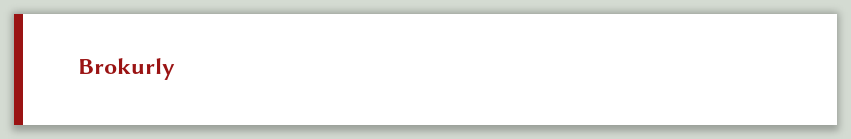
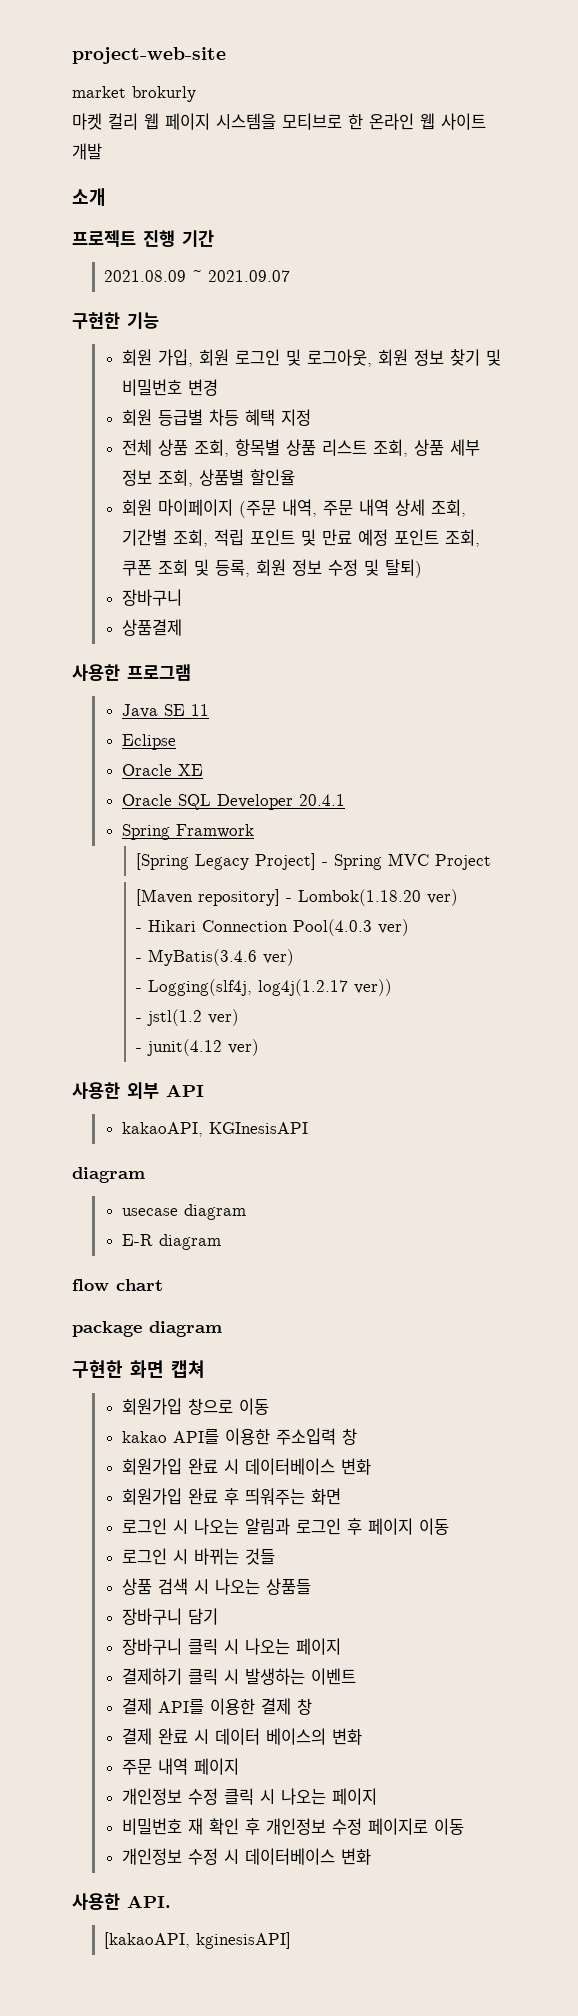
[78,58,175,80] Brokurly -> [72,47,226,64] [72,86,196,102] [72,113,486,130] [72,143,102,160] [72,188,106,206] [72,230,214,247] [103,270,290,282] [72,312,159,329] [121,349,501,367] [121,379,218,396] [121,409,311,426] [121,439,480,457] [121,469,295,487] [121,499,466,518] [121,529,480,547] [121,559,422,578] [121,589,182,606] [121,619,182,636] [72,664,191,681] [121,704,209,718] [121,734,176,750] [121,764,203,776] [121,794,345,810] [121,824,254,840] [135,853,491,870] [135,889,458,906] [135,919,409,936] [135,949,294,966] [135,979,392,996] [135,1009,239,1026] [135,1039,259,1056] [72,1082,204,1099] [121,1122,308,1137] [72,1167,145,1183] [121,1204,246,1220] [121,1234,221,1250] [72,1279,163,1291] [72,1321,222,1337] [72,1360,205,1378] [121,1398,269,1415] [121,1428,357,1445] [121,1458,371,1475] [121,1488,341,1505] [121,1518,449,1535] [121,1548,275,1565] [121,1578,311,1595] [121,1608,218,1625] [121,1638,341,1655] [121,1668,356,1685] [121,1698,312,1715] [121,1728,362,1745] [121,1758,239,1775] [121,1788,377,1805] [121,1818,464,1835] [121,1848,371,1865] [72,1893,171,1910] [103,1932,291,1949] project-web-site // market brokurly // 마켓 컬리 웹 페이지 시스템을 모티브로 한 온라인 웹 사이트 개발 // 소개 // 프로젝트 진행 기간 // 2021.08.09 ~ 2021.09.07 // 구현한 기능 // 회원 가입, 회원 로그인 및 로그아웃, 회원 정보 찾기 및 비밀번호 변경 // 회원 등급별 차등 혜택 지정 // 전체 상품 조회, 항목별 상품 리스트 조회, 상품 세부 정보 조회, 상품별 할인율 // 회원 마이페이지 (주문 내역, 주문 내역 상세 조회, 기간별 조회, 적립 포인트 및 만료 예정 포인트 조회, 쿠폰 조회 및 등록, 회원 정보 수정 및 탈퇴) // 장바구니 // 상품결제 // 사용한 프로그램 // Java SE 11 // Eclipse // Oracle XE // Oracle SQL Developer 20.4.1 // Spring Framwork // [Spring Legacy Project] - Spring MVC Project // [Maven repository] - Lombok(1.18.20 ver) // - Hikari Connection Pool(4.0.3 ver) // - MyBatis(3.4.6 ver) // - Logging(slf4j, log4j(1.2.17 ver)) // - jstl(1.2 ver) // - junit(4.12 ver) // 사용한 외부 API // kakaoAPI, KGInesisAPI // diagram // usecase diagram // E-R diagram // flow chart // package diagram // 구현한 화면 캡쳐 // 회원가입 창으로 이동 // kakao API를 이용한 주소입력 창 // 회원가입 완료 시 데이터베이스 변화 // 회원가입 완료 후 띄워주는 화면 // 로그인 시 나오는 알림과 로그인 후 페이지 이동 // 로그인 시 바뀌는 것들 // 상품 검색 시 나오는 상품들 // 장바구니 담기 // 장바구니 클릭 시 나오는 페이지 // 결제하기 클릭 시 발생하는 이벤트 // 결제 API를 이용한 결제 창 // 결제 완료 시 데이터 베이스의 변화 // 주문 내역 페이지 // 개인정보 수정 클릭 시 나오는 페이지 // 비밀번호 재 확인 후 개인정보 수정 페이지로 이동 // 개인정보 수정 시 데이터베이스 변화 // 사용한 API. // [kakaoAPI, kginesisAPI]

